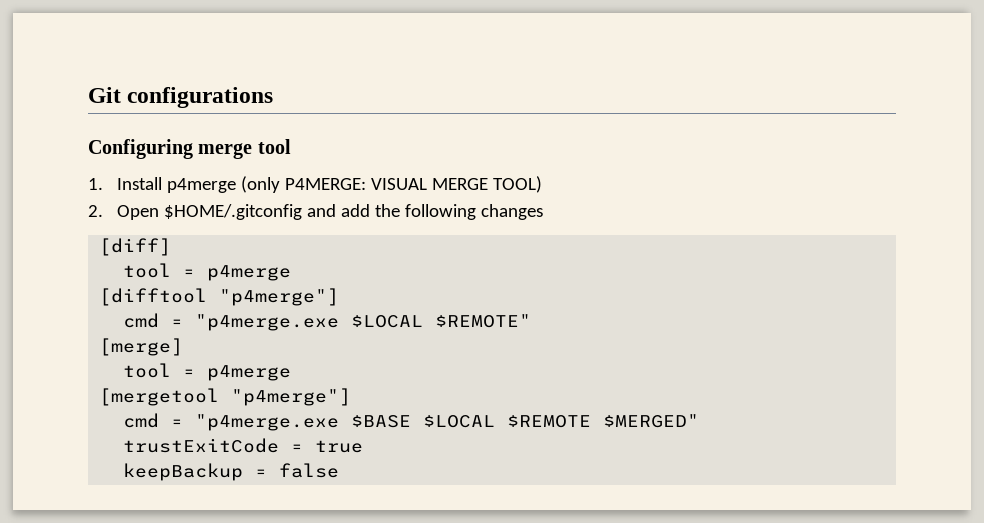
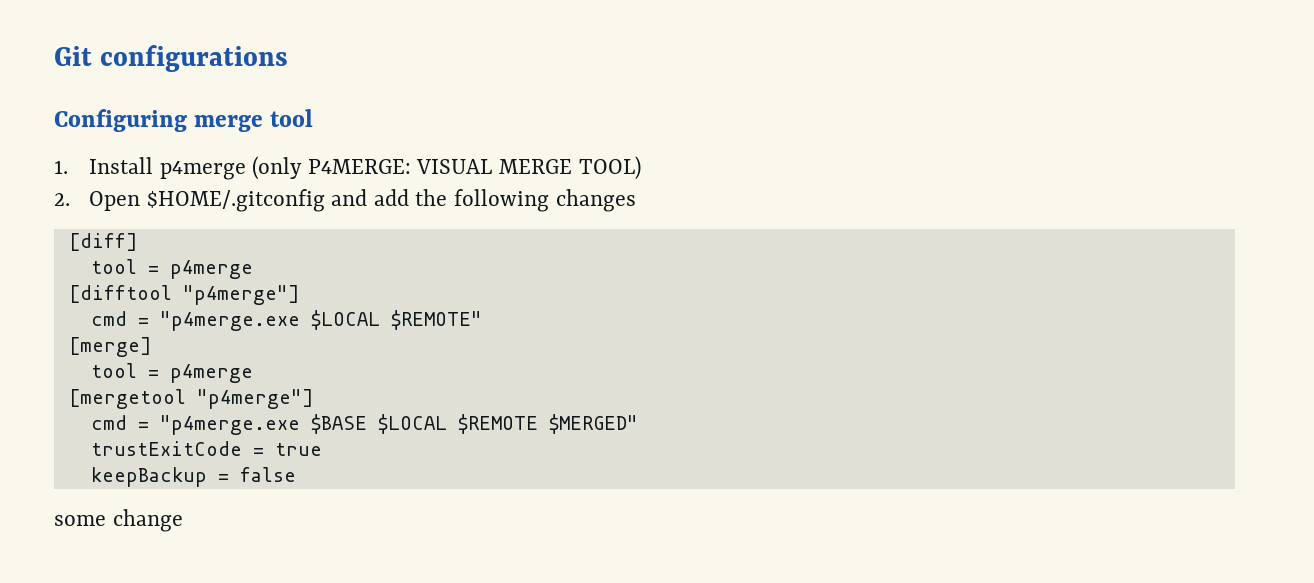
(340, 470) none -> [54,509,183,532] // some change

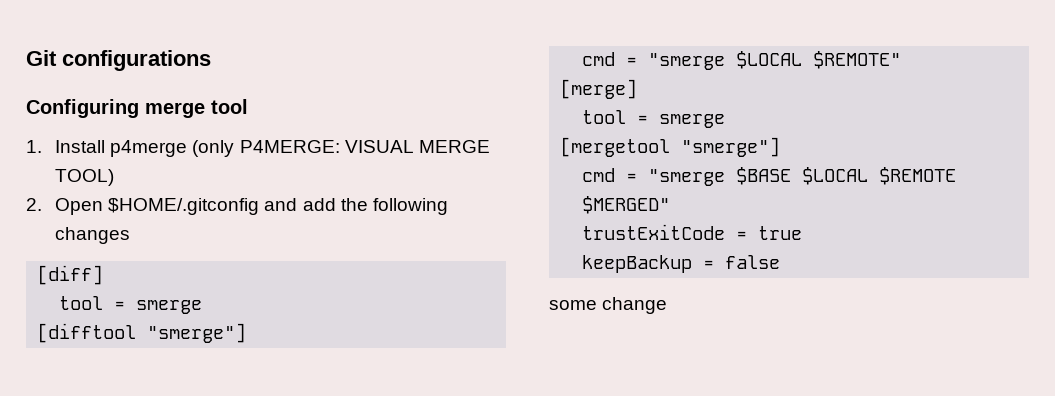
[169,260,253,279] p4merge -> [136,300,203,314] smerge
[182,285,300,305] [90,311,300,331] "p4merge"] // cmd = "p4merge.exe -> [147,323,247,343] [582,52,726,70] "smerge"] // cmd = "smerge
[169,364,253,383] p4merge -> [659,114,726,128] smerge
[196,389,314,409] [90,415,300,435] "p4merge"] // cmd = "p4merge.exe -> [681,137,781,157] [582,168,726,186] "smerge"] // cmd = "smerge

